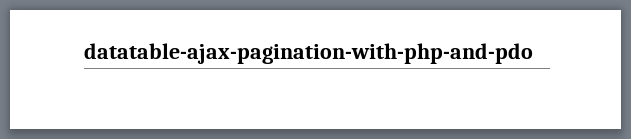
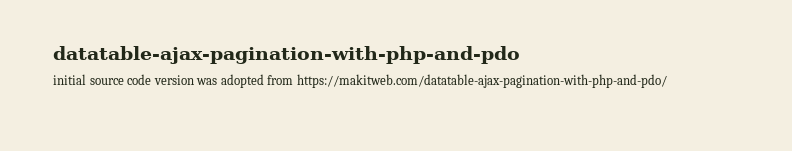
(533, 53) none -> [53,74,667,88] // initial source code version was adopted from https://makitweb.com/datatable-ajax-pagination-with-php-and-pdo/

